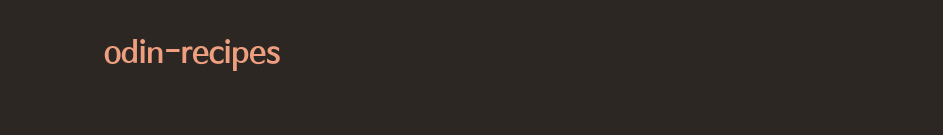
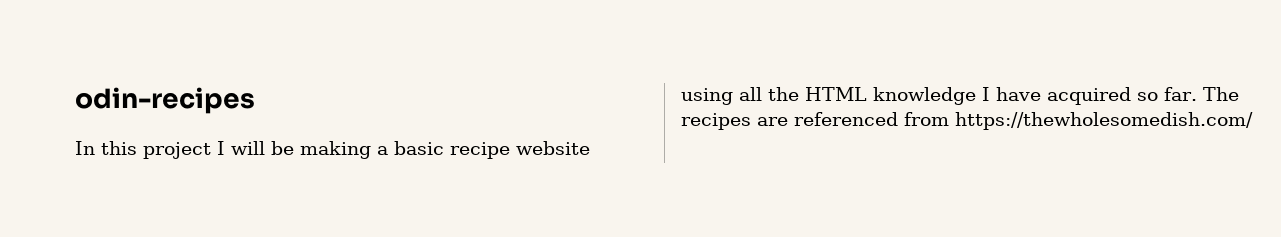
(280, 55) none -> [75,141,590,159] [681,87,1239,105] [681,112,1253,130] // In this project I will be making a basic recipe website using all the HTML knowledge I have acquired so far. The recipes are referenced from https://thewholesomedish.com/

